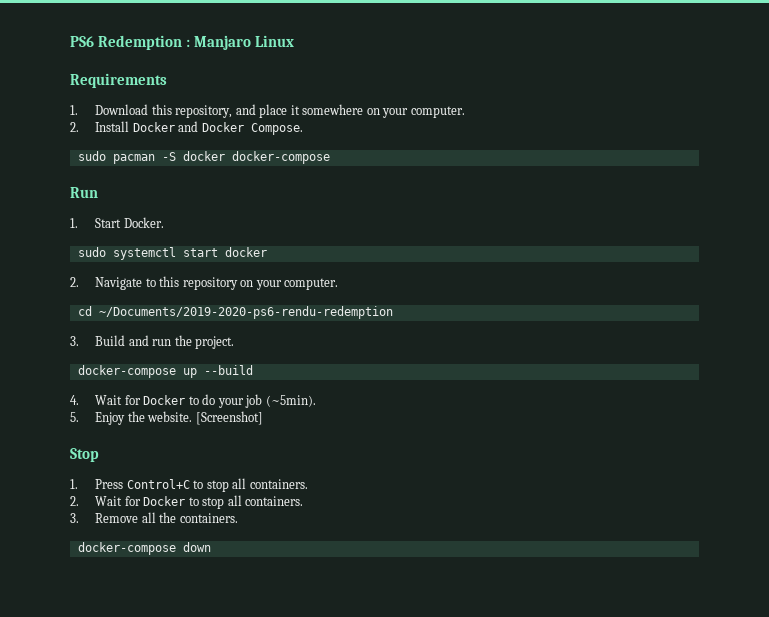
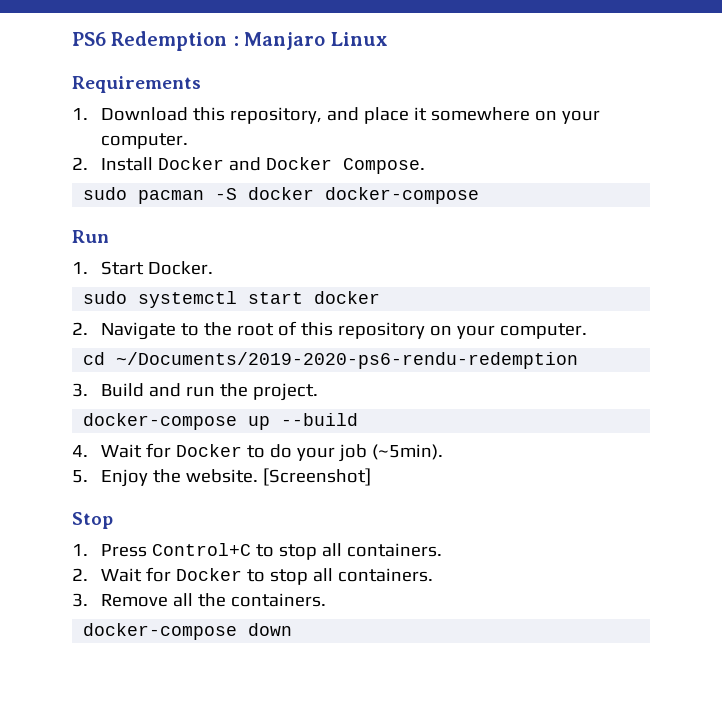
(156, 282) none -> [203,321,297,336] the root of

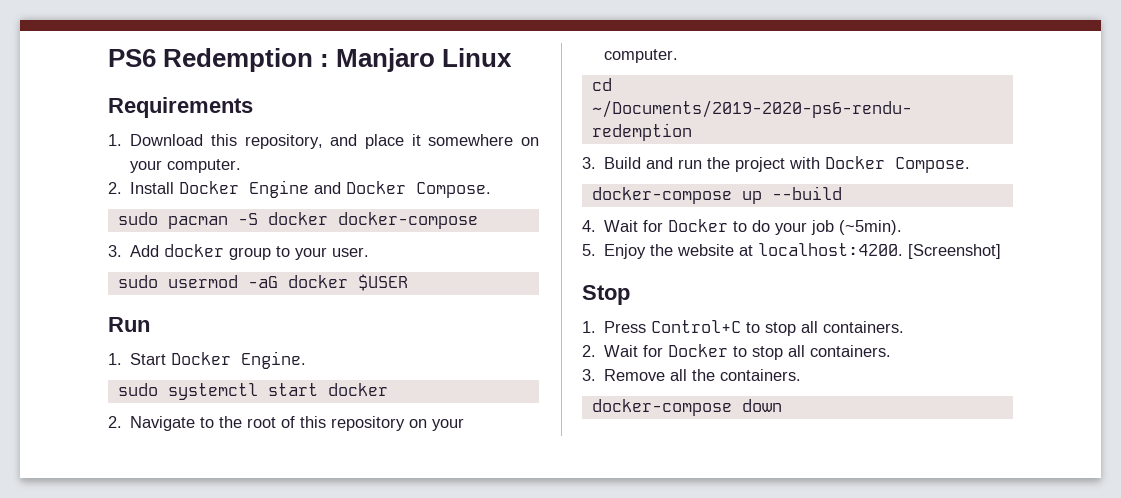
(224, 163) none -> [249,180,310,198] Engine
(480, 195) none -> [108,244,370,260] [117,274,408,291] // 3. Add docker group to your user. // sudo usermod -aG docker $USER
[147,261,213,275] Docker. -> [171,351,307,369] Docker Engine.
[252,383,318,401] project. -> [735,156,971,173] project with Docker Compose.
[185,469,258,483] website. -> [677,243,904,256] website at localhost:4200.

